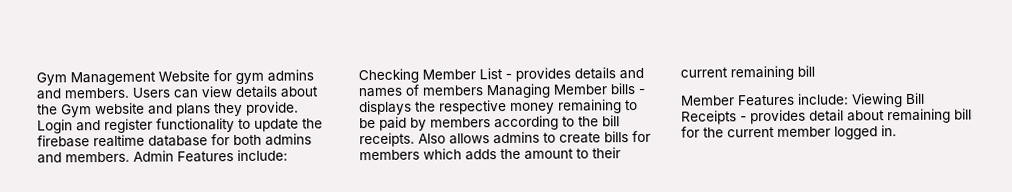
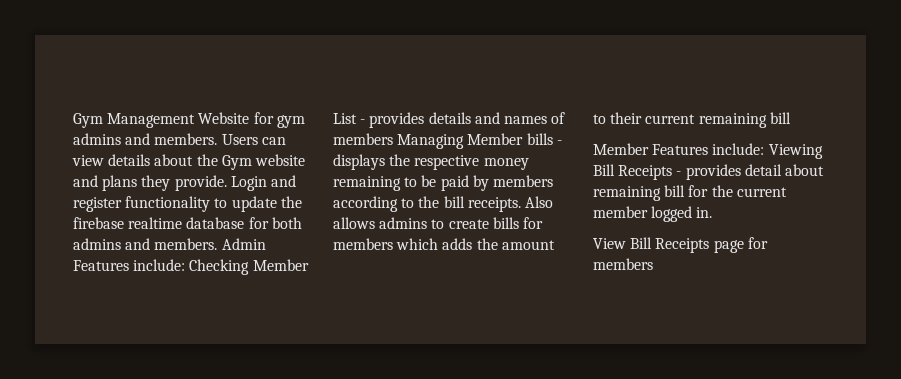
(897, 131) none -> [593,237,768,253] [593,258,653,270] // View Bill Receipts page for members

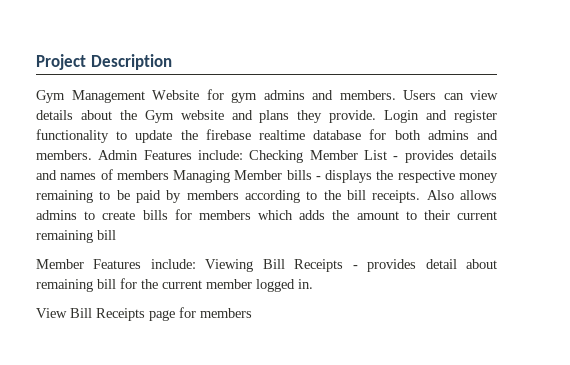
(73, 120) none -> [36,54,172,70] Project Description //

